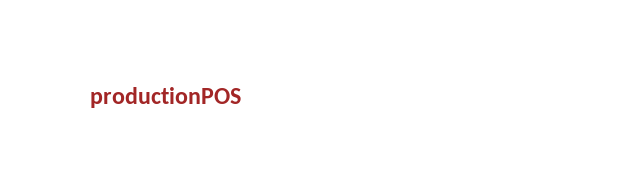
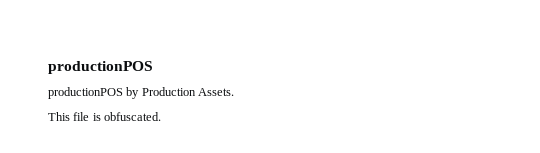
[90,87,241,108] productionPOS -> [48,61,153,74] [48,87,235,99] [48,112,162,121] productionPOS // productionPOS by Production Assets. // This file is obfuscated.

